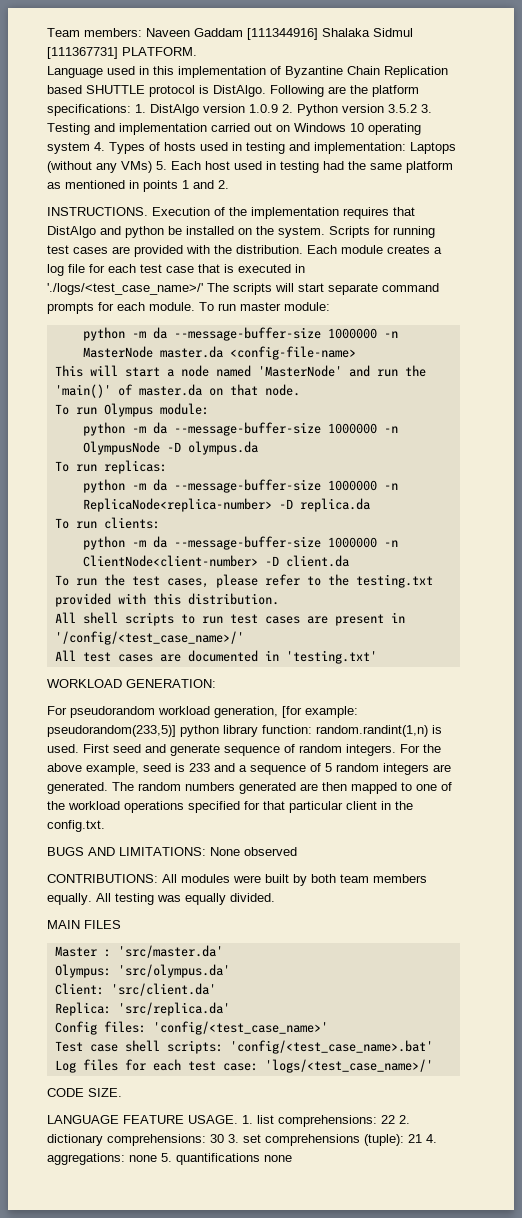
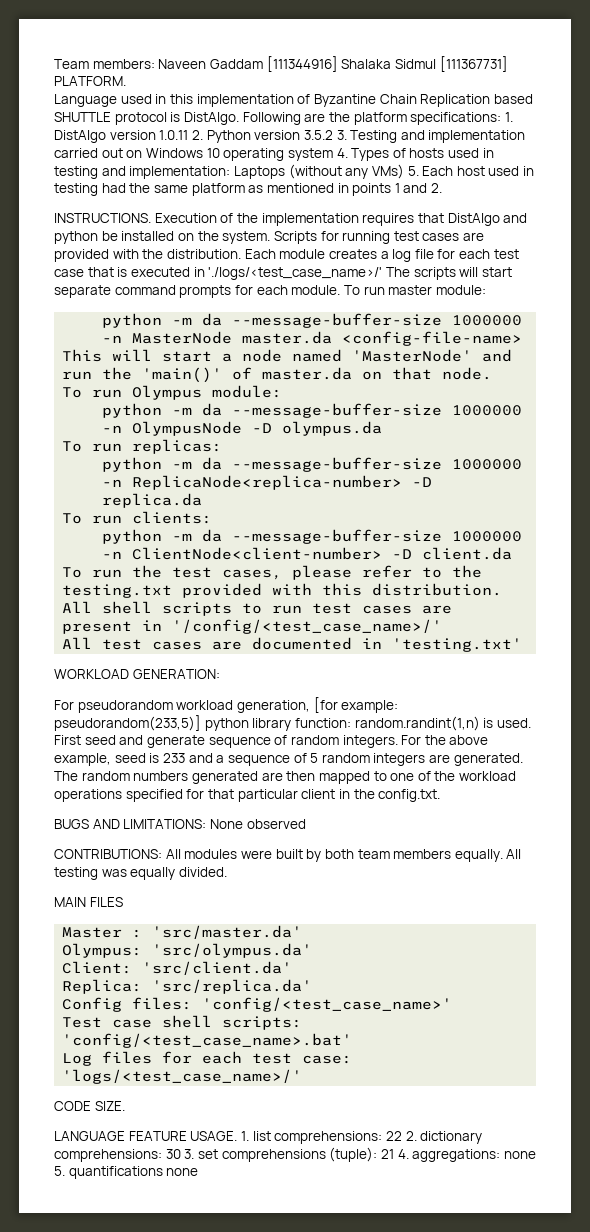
[249,104,278,113] 1.0.9 -> [159,130,189,140] 1.0.11

